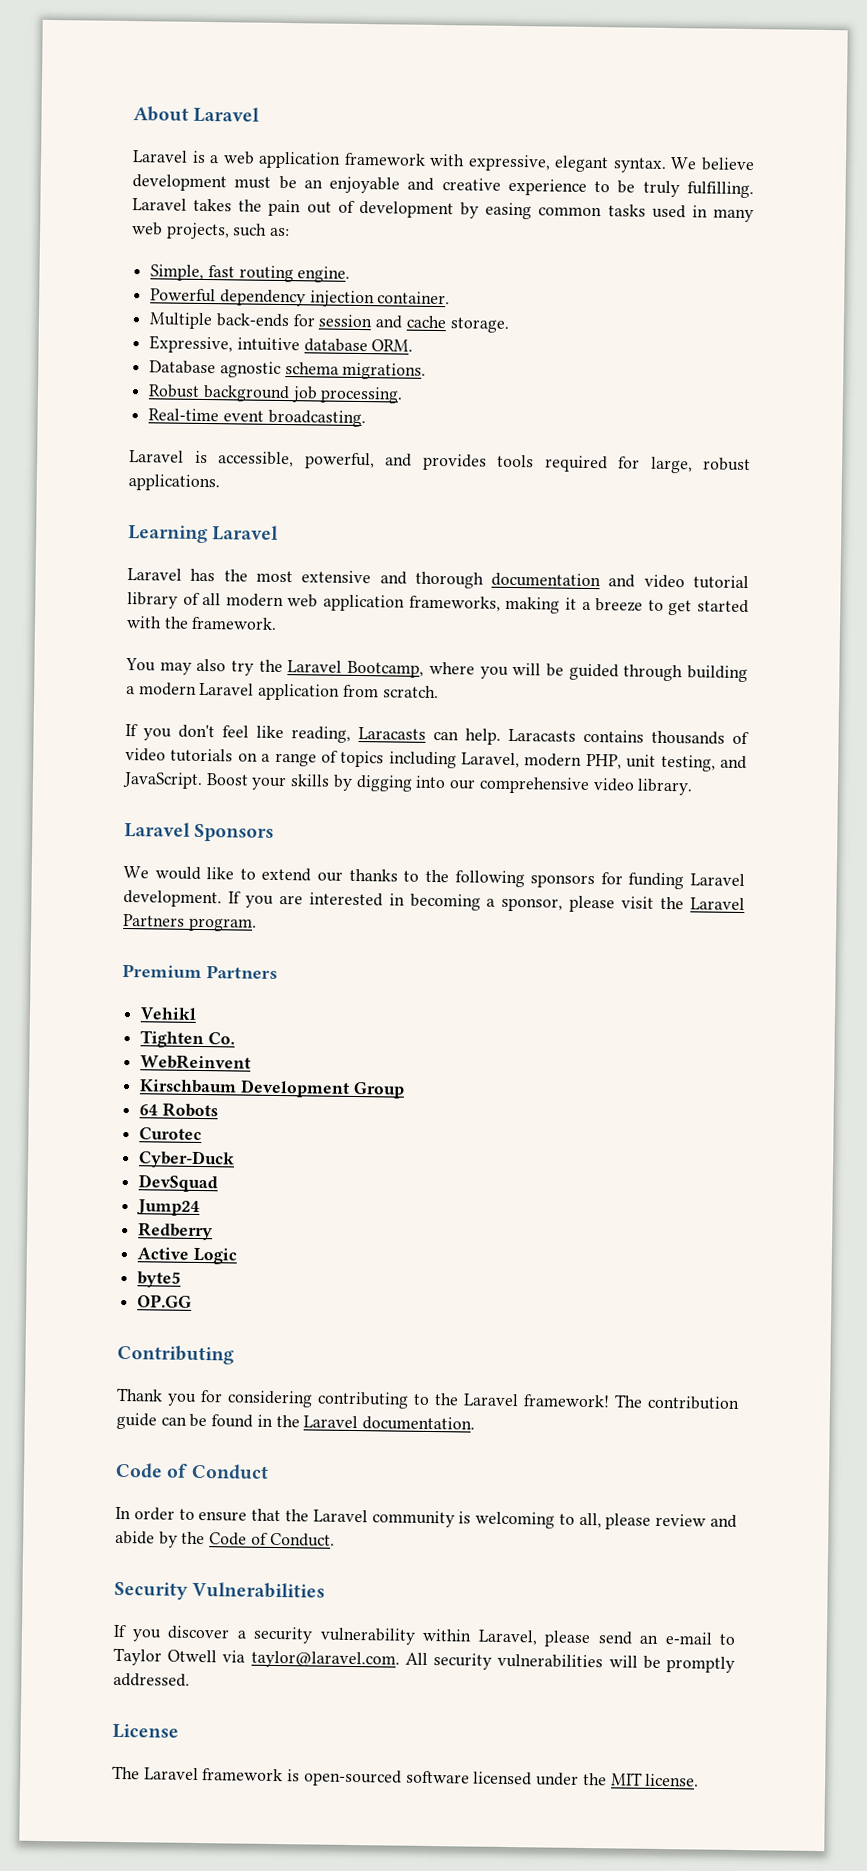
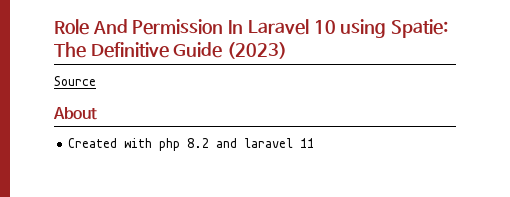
[133,106,261,123] [132,150,755,173] [132,174,754,199] [132,198,754,223] [132,222,291,240] [150,264,351,283] [150,288,451,308] [149,312,509,333] [149,335,414,354] [149,360,427,380] [148,384,404,404] [148,408,366,428] [129,450,751,474] [128,474,220,492] [128,525,280,544] [127,568,749,590] [127,592,750,616] [126,616,278,630] [125,657,748,683] [126,682,439,701] [125,724,749,745] [125,748,748,772] [122,771,694,796] [124,821,275,842] [123,865,746,890] [123,889,745,913] [123,913,257,932] [122,963,278,980] [140,1007,198,1020] [140,1030,235,1049] [140,1054,252,1070] [139,1079,405,1099] [139,1102,218,1118] [139,1127,203,1141] [138,1150,236,1169] [138,1174,219,1193] [136,1199,201,1217] [138,1222,214,1241] [137,1247,237,1265] [137,1271,182,1288] [137,1294,193,1308] [117,1344,234,1365] [116,1387,740,1410] [116,1412,476,1431] [115,1462,269,1480] [115,1506,737,1530] [115,1530,335,1548] [114,1581,326,1600] [113,1624,736,1648] [113,1647,735,1673] [113,1672,190,1687] [112,1723,179,1739] [112,1765,700,1787] About Laravel // Laravel is a web application framework with expressive, elegant syntax. We believe development must be an enjoyable and creative experience to be truly fulfilling. Laravel takes the pain out of development by easing common tasks used in many web projects, such as: // Simple, fast routing engine. // Powerful dependency injection container. // Multiple back-ends for session and cache storage. // Expressive, intuitive database ORM. // Database agnostic schema migrations. // Robust background job processing. // Real-time event broadcasting. // Laravel is accessible, powerful, and provides tools required for large, robust applications. // Learning Laravel // Laravel has the most extensive and thorough documentation and video tutorial library of all modern web application frameworks, making it a breeze to get started with the framework. // You may also try the Laravel Bootcamp, where you will be guided through building a modern Laravel application from scratch. // If you don't feel like reading, Laracasts can help. Laracasts contains thousands of video tutorials on a range of topics including Laravel, modern PHP, unit testing, and JavaScript. Boost your skills by digging into our comprehensive video library. // Laravel Sponsors // We would like to extend our thanks to the following sponsors for funding Laravel development. If you are interested in becoming a sponsor, please visit the Laravel Partners program. // Premium Partners // Vehikl // Tighten Co. // WebReinvent // Kirschbaum Development Group // 64 Robots // Curotec // Cyber-Duck // DevSquad // Jump24 // Redberry // Active Logic // byte5 // OP.GG // Contributing // Thank you for considering contributing to the Laravel framework! The contribution guide can be found in the Laravel documentation. // Code of Conduct // In order to ensure that the Laravel community is welcoming to all, please review and abide by the Code of Conduct. // Security Vulnerabilities // If you discover a security vulnerability within Laravel, please send an e-mail to Taylor Otwell via taylor@laravel.com. All security vulnerabilities will be promptly addressed. // License // The Laravel framework is open-sourced software licensed under the MIT license. -> [54,19,449,38] [54,42,288,59] [54,76,96,86] [53,107,97,120] [68,138,315,151] Role And Permission In Laravel 10 using Spatie: The Definitive Guide (2023) // Source // About // Created with php 8.2 and laravel 11

